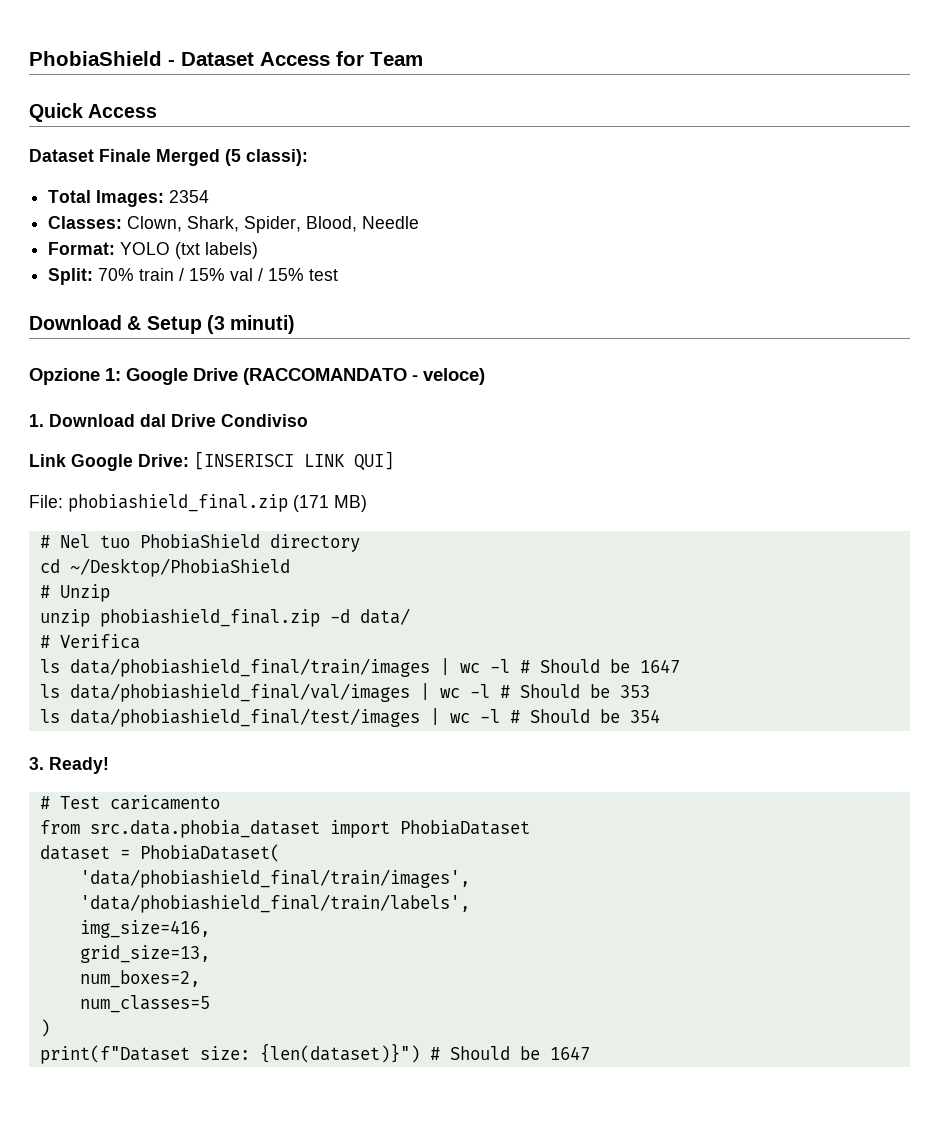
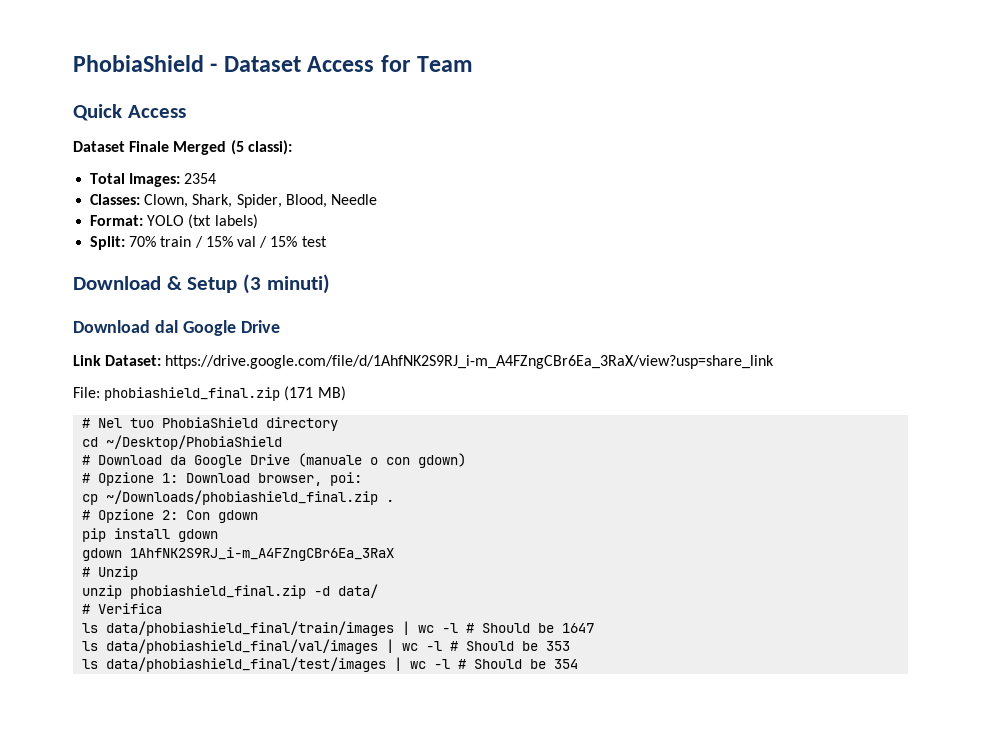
[29,368,485,385] [29,414,308,427] [29,451,394,471] Opzione 1: Google Drive (RACCOMANDATO - veloce) // 1. Download dal Drive Condiviso // Link Google Drive: [INSERISCI LINK QUI] -> [73,320,280,336] [73,355,775,369] Download dal Google Drive // Link Dataset: https://drive.google.com/file/d/1AhfNK2S9RJ_i-m_A4FZngCBr6Ea_3RaX/view?usp=share_link
(290, 567) none -> [82,453,467,468] [82,472,363,486] [82,490,395,505] [82,509,259,523] [82,528,219,542] [82,547,395,561] // # Download da Google Drive (manuale o con gdown) // # Opzione 1: Download browser, poi: // cp ~/Downloads/phobiashield_final.zip . // # Opzione 2: Con gdown // pip install gdown // gdown 1AhfNK2S9RJ_i-m_A4FZngCBr6Ea_3RaX
[29,757,109,774] [39,795,220,810] [39,820,530,838] [39,844,280,862] [79,869,470,888] [79,894,470,913] [79,920,210,938] [79,945,210,963] [79,970,200,988] [79,995,210,1013] [39,1019,50,1037] [39,1043,590,1064] // 3. Ready! // # Test caricamento // from src.data.phobia_dataset import PhobiaDataset // dataset = PhobiaDataset( // 'data/phobiashield_final/train/images', // 'data/phobiashield_final/train/labels', // img_size=416, // grid_size=13, // num_boxes=2, // num_classes=5 // ) // print(f"Dataset size: {len(dataset)}") # Should be 1647 -> (579, 664) none

